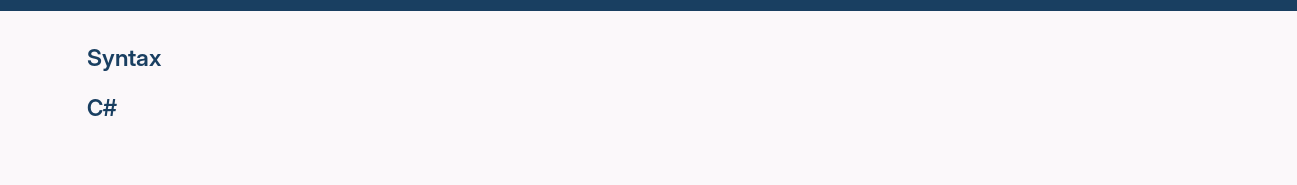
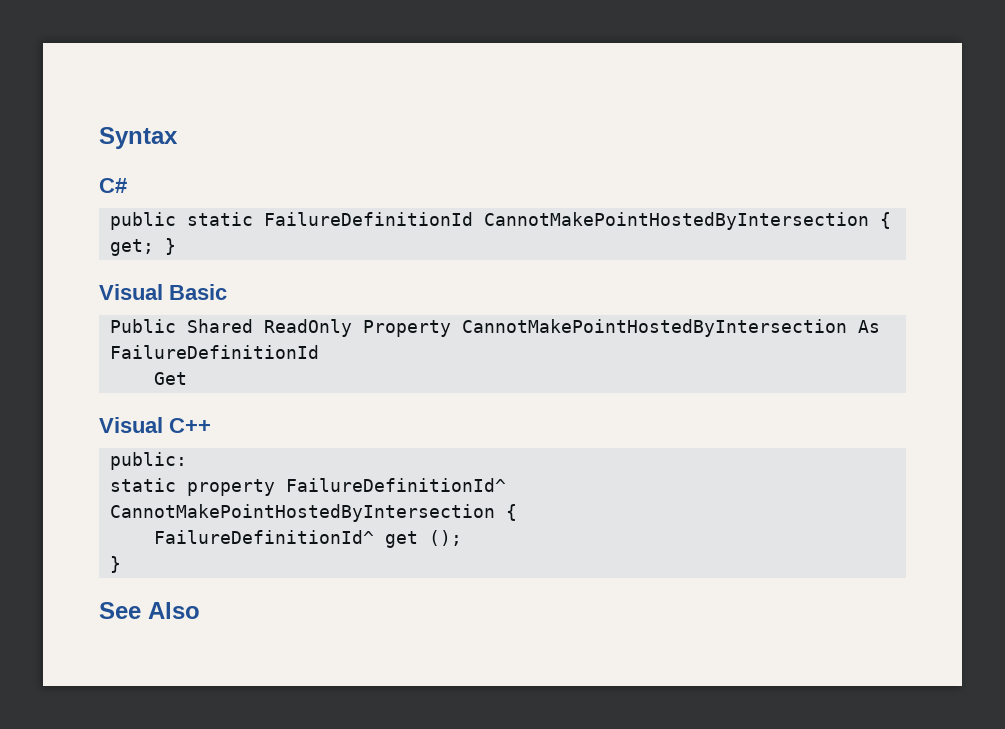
(117, 107) none -> [110,212,892,230] [110,238,177,256] [99,284,227,300] [110,319,881,337] [110,345,320,359] [154,372,188,385] [99,417,211,433] [110,452,188,470] [110,478,507,496] [110,504,518,522] [154,530,463,548] [110,556,122,573] [99,602,200,619] // public static FailureDefinitionId CannotMakePointHostedByIntersection { get; } // Visual Basic // Public Shared ReadOnly Property CannotMakePointHostedByIntersection As FailureDefinitionId // Get // Visual C++ // public: // static property FailureDefinitionId^ CannotMakePointHostedByIntersection { // FailureDefinitionId^ get (); // } // See Also

